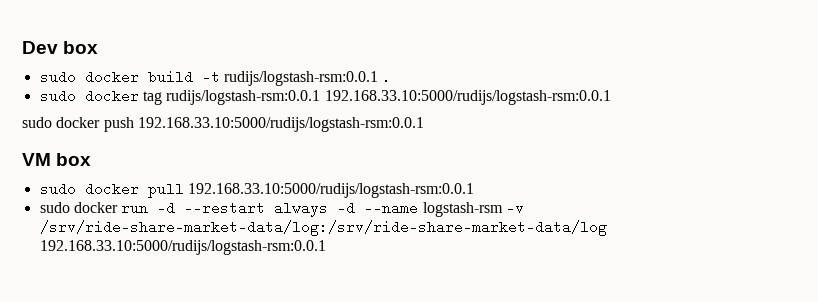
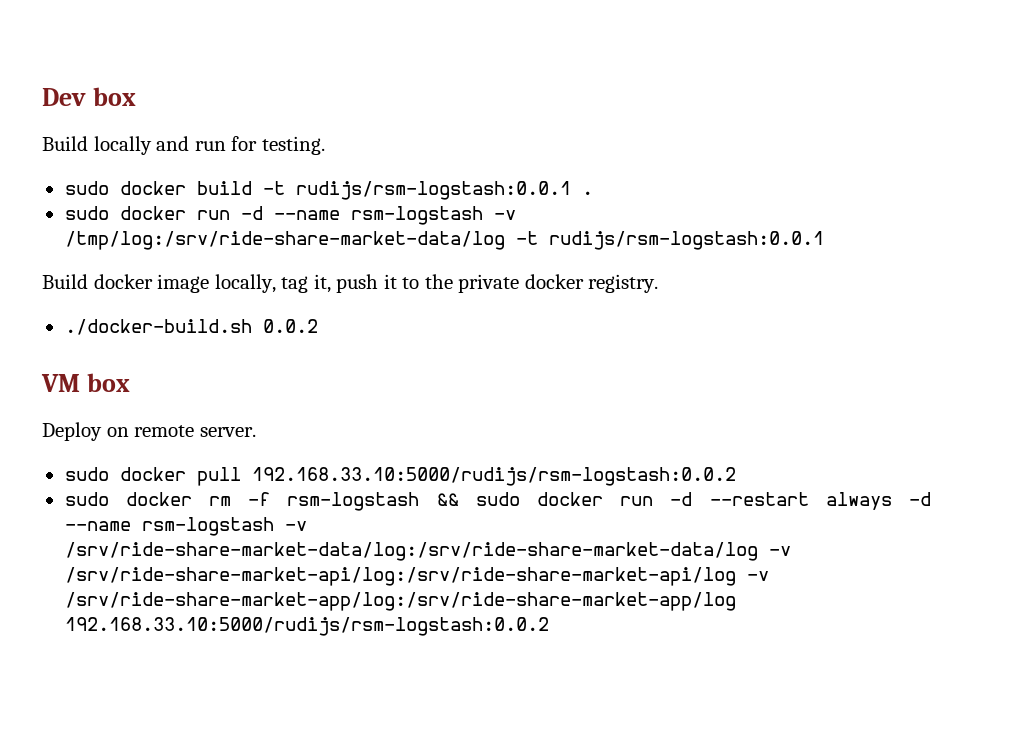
(99, 47) none -> [42,136,325,155] // Build locally and run for testing.
[223,71,378,86] rudijs/logstash-rsm:0.0.1 -> [295,181,571,200] rudijs/rsm-logstash:0.0.1
[142,90,611,105] [22,117,424,132] [22,153,92,166] tag rudijs/logstash-rsm:0.0.1 192.168.33.10:5000/rudijs/logstash-rsm:0.0.1 // sudo docker push 192.168.33.10:5000/rudijs/logstash-rsm:0.0.1 // VM box -> [196,206,516,225] [64,231,824,250] [42,274,659,293] [64,319,318,335] [41,373,130,392] [42,422,256,441] run -d --name rsm-logstash -v /tmp/log:/srv/ride-share-market-data/log -t rudijs/rsm-logstash:0.0.1 // Build docker image locally, tag it, push it to the private docker registry. // ./docker-build.sh 0.0.2 // VM box // Deploy on remote server.
[187,183,474,198] [39,202,118,213] 192.168.33.10:5000/rudijs/logstash-rsm:0.0.1 // sudo docker -> [251,467,736,486] [64,492,603,511] 192.168.33.10:5000/rudijs/rsm-logstash:0.0.2 // sudo docker rm -f rsm-logstash && sudo docker
[422,202,503,217] logstash-rsm -> [141,517,274,536] rsm-logstash
[39,240,326,255] 192.168.33.10:5000/rudijs/logstash-rsm:0.0.1 -> [768,546,791,556] [64,567,769,586] [64,592,736,611] [64,617,549,636] -v /srv/ride-share-market-api/log:/srv/ride-share-market-api/log -v /srv/ride-share-market-app/log:/srv/ride-share-market-app/log 192.168.33.10:5000/rudijs/rsm-logstash:0.0.2

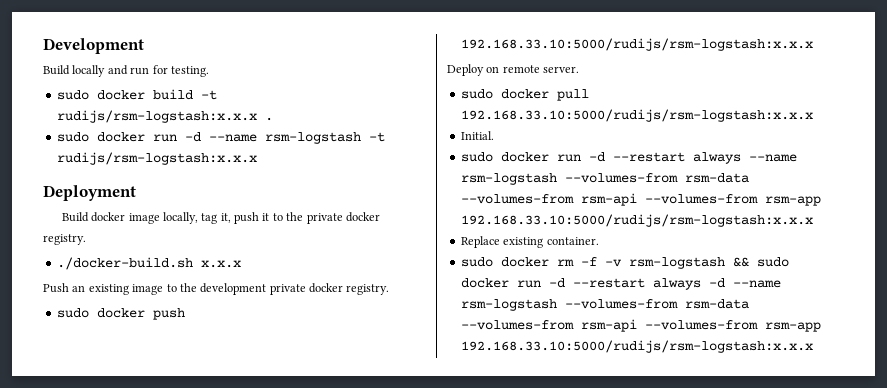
[42,87,136,106] Dev box -> [43,38,144,54] Development
[295,181,571,200] rudijs/rsm-logstash:0.0.1 -> [56,110,257,123] rudijs/rsm-logstash:x.x.x
[493,210,516,220] [64,231,824,250] -v /tmp/log:/srv/ride-share-market-data/log -t rudijs/rsm-logstash:0.0.1 -> [368,132,385,142] [56,152,257,165] [43,185,136,201] -t rudijs/rsm-logstash:x.x.x // Deployment
[262,319,318,333] [41,373,130,392] 0.0.2 // VM box -> [200,260,241,268] [43,283,390,295] [56,308,185,320] [460,38,813,51] x.x.x // Push an existing image to the development private docker registry. // sudo docker push 192.168.33.10:5000/rudijs/rsm-logstash:x.x.x
[251,467,736,486] 192.168.33.10:5000/rudijs/rsm-logstash:0.0.2 -> [460,109,813,122] [460,131,494,140] [460,152,797,164] [460,173,749,185] [460,193,821,206] [460,214,813,227] [460,236,599,248] 192.168.33.10:5000/rudijs/rsm-logstash:x.x.x // Initial. // sudo docker run -d --restart always --name rsm-logstash --volumes-from rsm-data --volumes-from rsm-api --volumes-from rsm-app 192.168.33.10:5000/rudijs/rsm-logstash:x.x.x // Replace existing container.
(271, 499) none -> [604,259,622,267] -v
[284,521,307,531] [64,542,791,561] [64,567,769,586] [64,592,736,611] [64,617,549,636] -v /srv/ride-share-market-data/log:/srv/ride-share-market-data/log -v /srv/ride-share-market-api/log:/srv/ride-share-market-api/log -v /srv/ride-share-market-app/log:/srv/ride-share-market-app/log 192.168.33.10:5000/rudijs/rsm-logstash:0.0.2 -> [564,299,749,309] [460,319,821,332] [460,340,813,353] --volumes-from rsm-data --volumes-from rsm-api --volumes-from rsm-app 192.168.33.10:5000/rudijs/rsm-logstash:x.x.x

